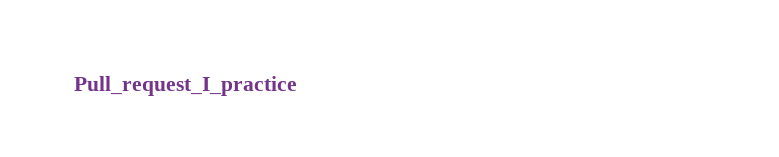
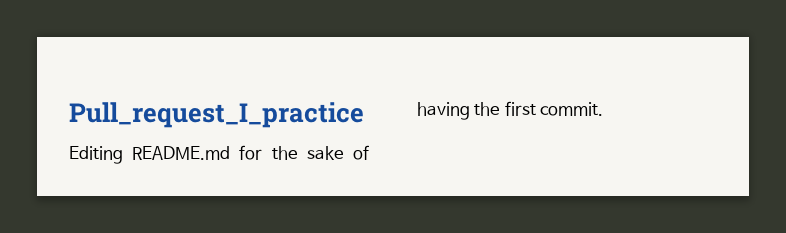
(297, 86) none -> [69,145,370,164] [417,101,604,120] // Editing README.md for the sake of having the first commit.

